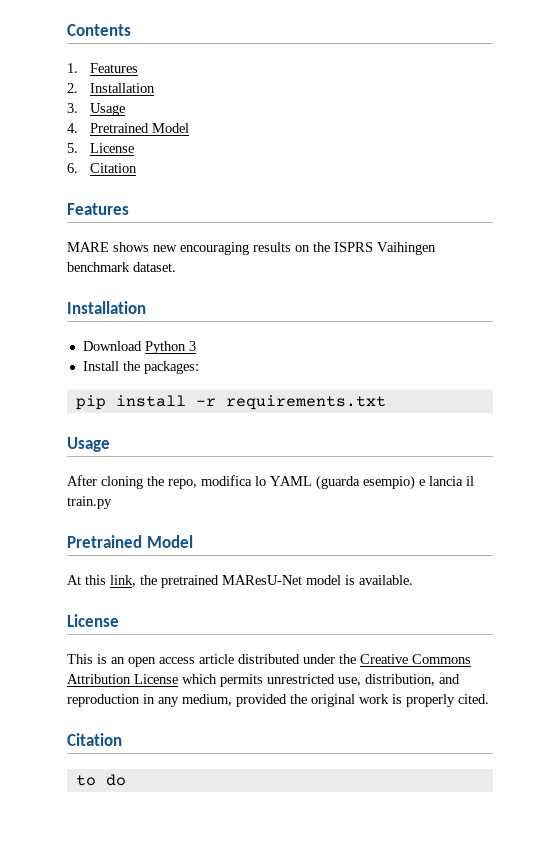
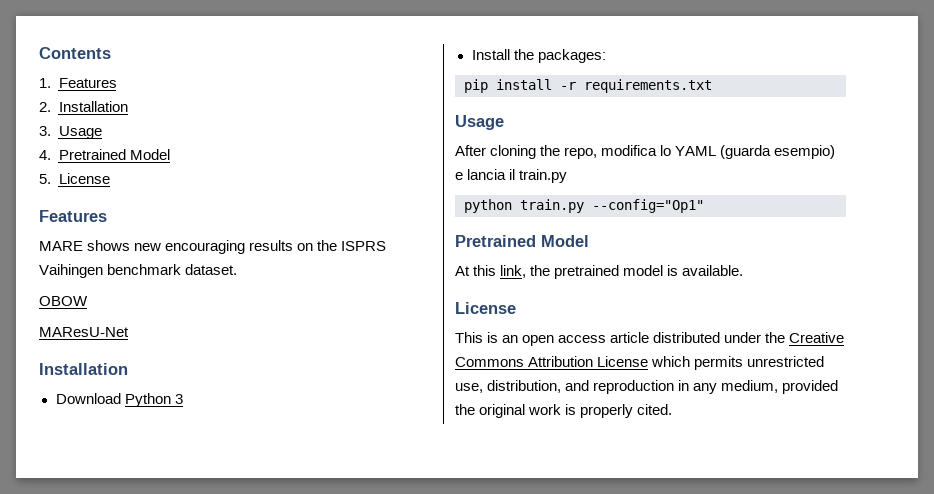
[67,163,137,173] // 6. Citation -> (110, 178) none
(176, 267) none -> [39,296,88,306] [39,327,129,337] // OBOW // MAResU-Net
(112, 502) none -> [464,199,704,213] // python train.py --config="Op1"
[222,575,302,585] MAResU-Net -> (620, 272) none
[67,733,122,746] [75,774,126,786] // Citation // to do -> (673, 409) none

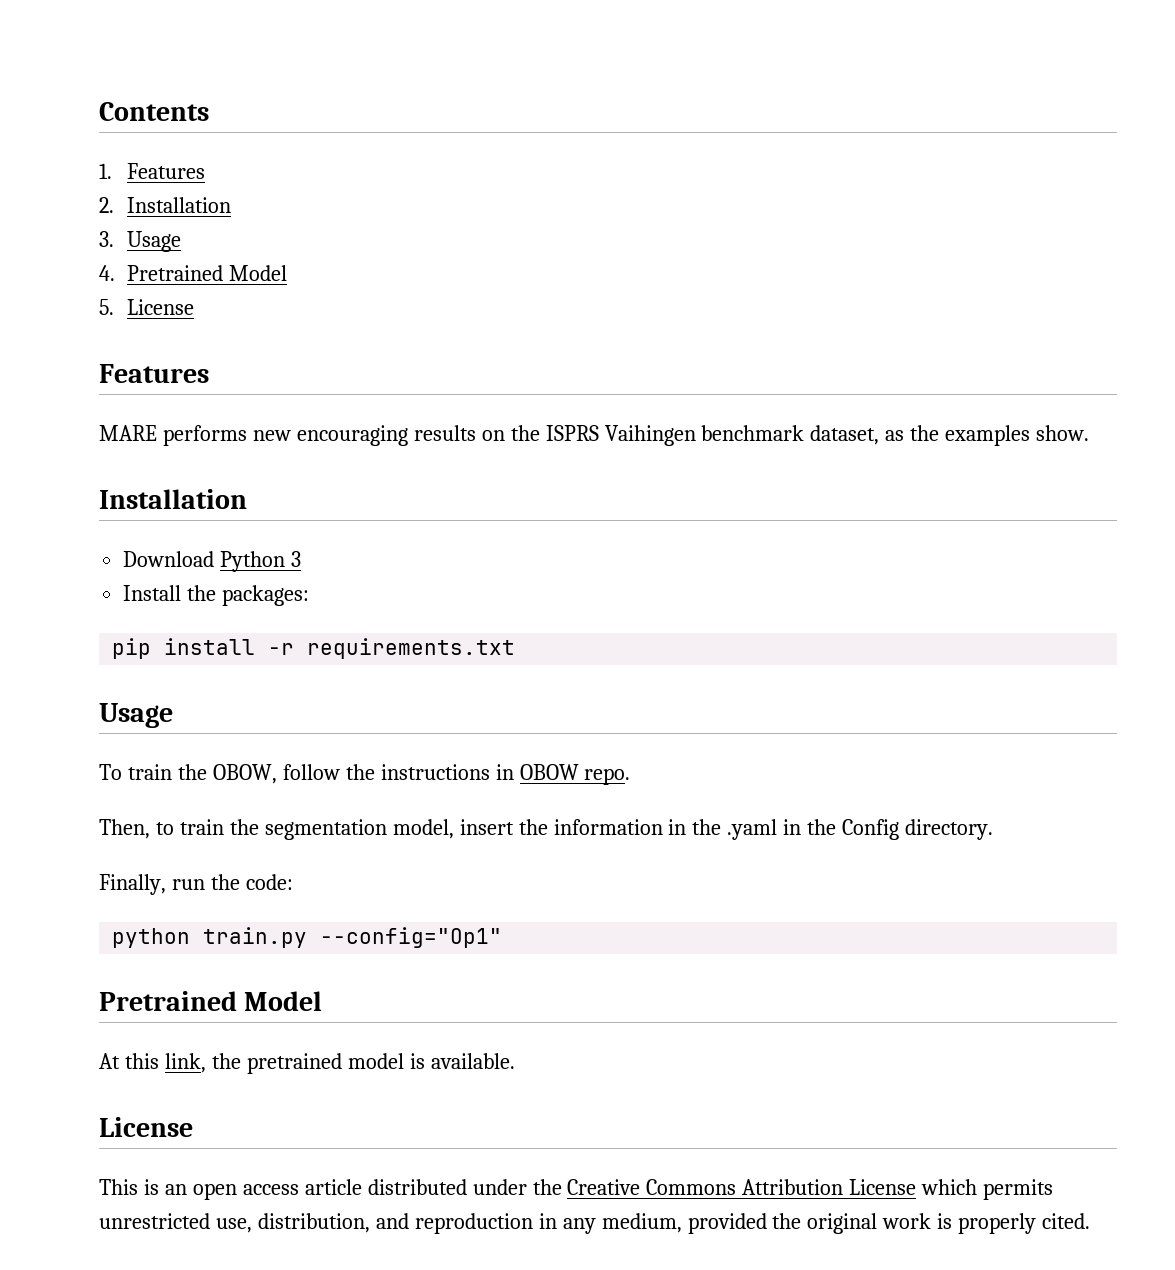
[87,240,131,251] shows -> [162,425,247,446] performs
[185,264,238,275] [39,296,88,306] [39,327,129,337] dataset. // OBOW // MAResU-Net -> [810,425,1090,446] dataset, as the examples show.
[455,145,836,159] [455,169,568,183] After cloning the repo, modifica lo YAML (guarda esempio) e lancia il train.py -> [99,764,631,785] [99,819,994,840] [99,874,293,895] To train the OBOW, follow the instructions in OBOW repo. // Then, to train the segmentation model, insert the information in the .yaml in the Config directory. // Finally, run the code:

